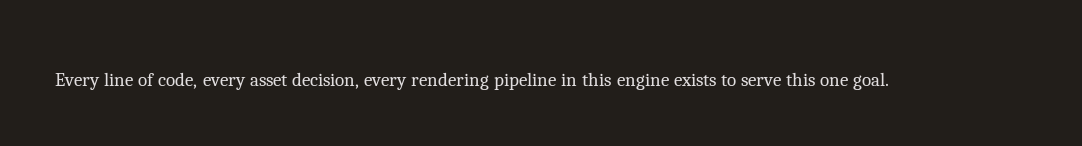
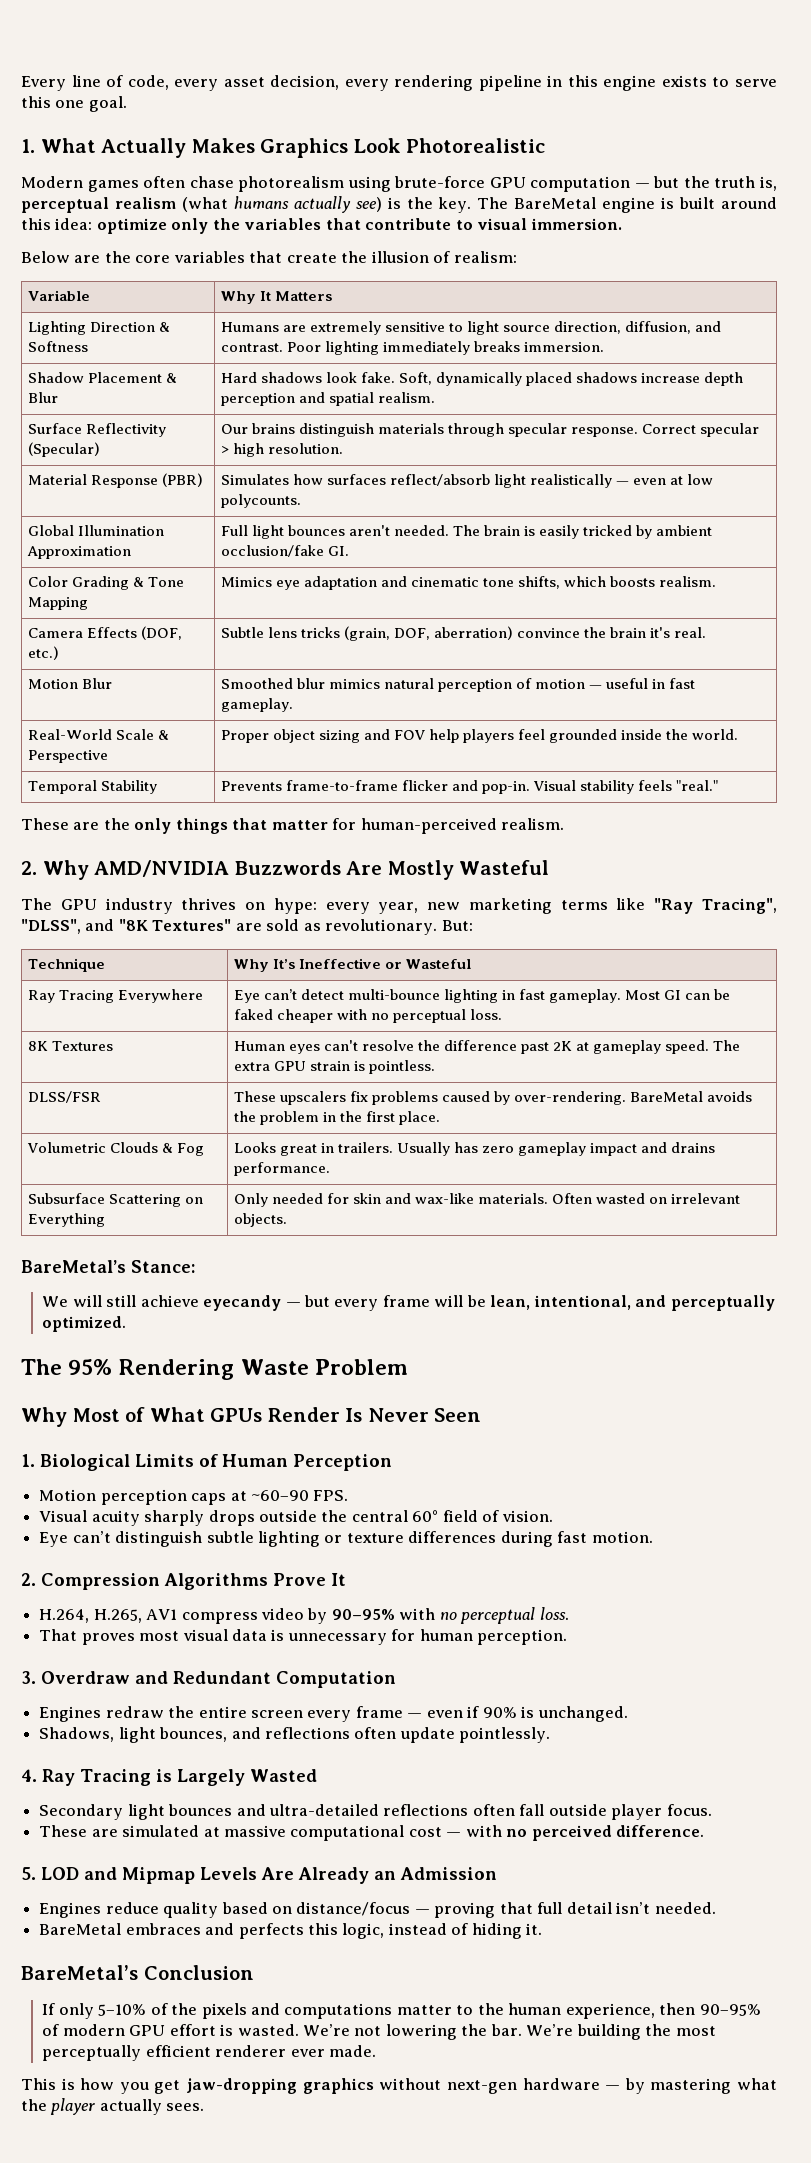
(890, 81) none -> [21,138,546,158] [21,176,778,192] [21,196,778,213] [21,218,622,234] [21,251,517,263] [27,290,90,301] [220,291,332,304] [27,321,170,335] [27,341,88,352] [220,321,722,335] [220,341,604,355] [27,372,177,383] [27,392,58,403] [220,372,744,386] [220,392,435,406] [27,423,166,437] [27,442,100,457] [220,423,760,437] [220,443,343,457] [27,473,203,488] [220,474,714,488] [220,494,301,508] [27,525,164,536] [26,546,131,559] [220,525,713,539] [220,545,349,557] [27,576,184,590] [27,597,88,610] [220,576,717,590] [27,626,182,640] [27,646,59,660] [220,626,707,641] [27,678,112,689] [220,678,696,692] [220,698,293,712] [27,729,169,740] [27,750,108,763] [220,729,739,743] [27,780,157,794] [220,780,719,794] [21,818,565,834] [21,860,550,880] [21,898,778,914] [21,919,473,935] [27,958,105,972] [233,958,471,972] [27,989,203,1003] [233,989,731,1003] [233,1009,502,1023] [27,1041,113,1051] [233,1040,741,1054] [233,1060,435,1074] [27,1091,101,1103] [233,1091,753,1105] [233,1111,440,1125] [26,1142,204,1156] [233,1142,716,1156] [233,1162,330,1176] [27,1193,203,1207] [27,1213,105,1227] [233,1193,741,1207] [233,1213,287,1227] [21,1260,196,1273] [42,1295,775,1311] [42,1316,127,1332] [21,1359,408,1380] [21,1407,482,1427] [21,1454,392,1471] [39,1489,349,1505] [39,1510,553,1526] [39,1531,653,1547] [21,1573,346,1590] [39,1607,569,1624] [39,1629,568,1645] [21,1671,396,1688] [39,1706,628,1722] [39,1727,551,1743] [21,1769,317,1786] [39,1804,712,1820] [39,1825,705,1841] [21,1867,497,1884] [39,1902,716,1918] [39,1923,543,1939] [21,1965,254,1980] [42,2003,761,2019] [42,2024,716,2040] [42,2045,377,2061] [21,2078,778,2094] [21,2098,205,2115] // 1. What Actually Makes Graphics Look Photorealistic // Modern games often chase photorealism using brute-force GPU computation — but the truth is, perceptual realism (what humans actually see) is the key. The BareMetal engine is built around this idea: optimize only the variables that contribute to visual immersion. // Below are the core variables that create the illusion of realism: // Variable | Why It Matters // Lighting Direction & Softness | Humans are extremely sensitive to light source direction, diffusion, and contrast. Poor lighting immediately breaks immersion. // Shadow Placement & Blur | Hard shadows look fake. Soft, dynamically placed shadows increase depth perception and spatial realism. // Surface Reflectivity (Specular) | Our brains distinguish materials through specular response. Correct specular > high resolution. // Material Response (PBR) | Simulates how surfaces reflect/absorb light realistically — even at low polycounts. // Global Illumination Approximation | Full light bounces aren't needed. The brain is easily tricked by ambient occlusion/fake GI. // Color Grading & Tone Mapping | Mimics eye adaptation and cinematic tone shifts, which boosts realism. // Camera Effects (DOF, etc.) | Subtle lens tricks (grain, DOF, aberration) convince the brain it's real. // Motion Blur | Smoothed blur mimics natural perception of motion — useful in fast gameplay. // Real-World Scale & Perspective | Proper object sizing and FOV help players feel grounded inside the world. // Temporal Stability | Prevents frame-to-frame flicker and pop-in. Visual stability feels "real." // These are the only things that matter for human-perceived realism. // 2. Why AMD/NVIDIA Buzzwords Are Mostly Wasteful // The GPU industry thrives on hype: every year, new marketing terms like "Ray Tracing", "DLSS", and "8K Textures" are sold as revolutionary. But: // Technique | Why It’s Ineffective or Wasteful // Ray Tracing Everywhere | Eye can’t detect multi-bounce lighting in fast gameplay. Most GI can be faked cheaper with no perceptual loss. // 8K Textures | Human eyes can't resolve the difference past 2K at gameplay speed. The extra GPU strain is pointless. // DLSS/FSR | These upscalers fix problems caused by over-rendering. BareMetal avoids the problem in the first place. // Volumetric Clouds & Fog | Looks great in trailers. Usually has zero gameplay impact and drains performance. // Subsurface Scattering on Everything | Only needed for skin and wax-like materials. Often wasted on irrelevant objects. // BareMetal’s Stance: // We will still achieve eyecandy — but every frame will be lean, intentional, and perceptually optimized. // The 95% Rendering Waste Problem // Why Most of What GPUs Render Is Never Seen // 1. Biological Limits of Human Perception // Motion perception caps at ~60–90 FPS. // Visual acuity sharply drops outside the central 60° field of vision. // Eye can’t distinguish subtle lighting or texture differences during fast motion. // 2. Compression Algorithms Prove It // H.264, H.265, AV1 compress video by 90–95% with no perceptual loss. // That proves most visual data is unnecessary for human perception. // 3. Overdraw and Redundant Computation // Engines redraw the entire screen every frame — even if 90% is unchanged. // Shadows, light bounces, and reflections often update pointlessly. // 4. Ray Tracing is Largely Wasted // Secondary light bounces and ultra-detailed reflections often fall outside player focus. // These are simulated at massive computational cost — with no perceived difference. // 5. LOD and Mipmap Levels Are Already an Admission // Engines reduce quality based on distance/focus — proving that full detail isn’t needed. // BareMetal embraces and perfects this logic, instead of hiding it. // BareMetal’s Conclusion // If only 5–10% of the pixels and computations matter to the human experience, then 90–95% of modern GPU effort is wasted. We’re not lowering the bar. We’re building the most perceptually efficient renderer ever made. // This is how you get jaw-dropping graphics without next-gen hardware — by mastering what the player actually sees.

